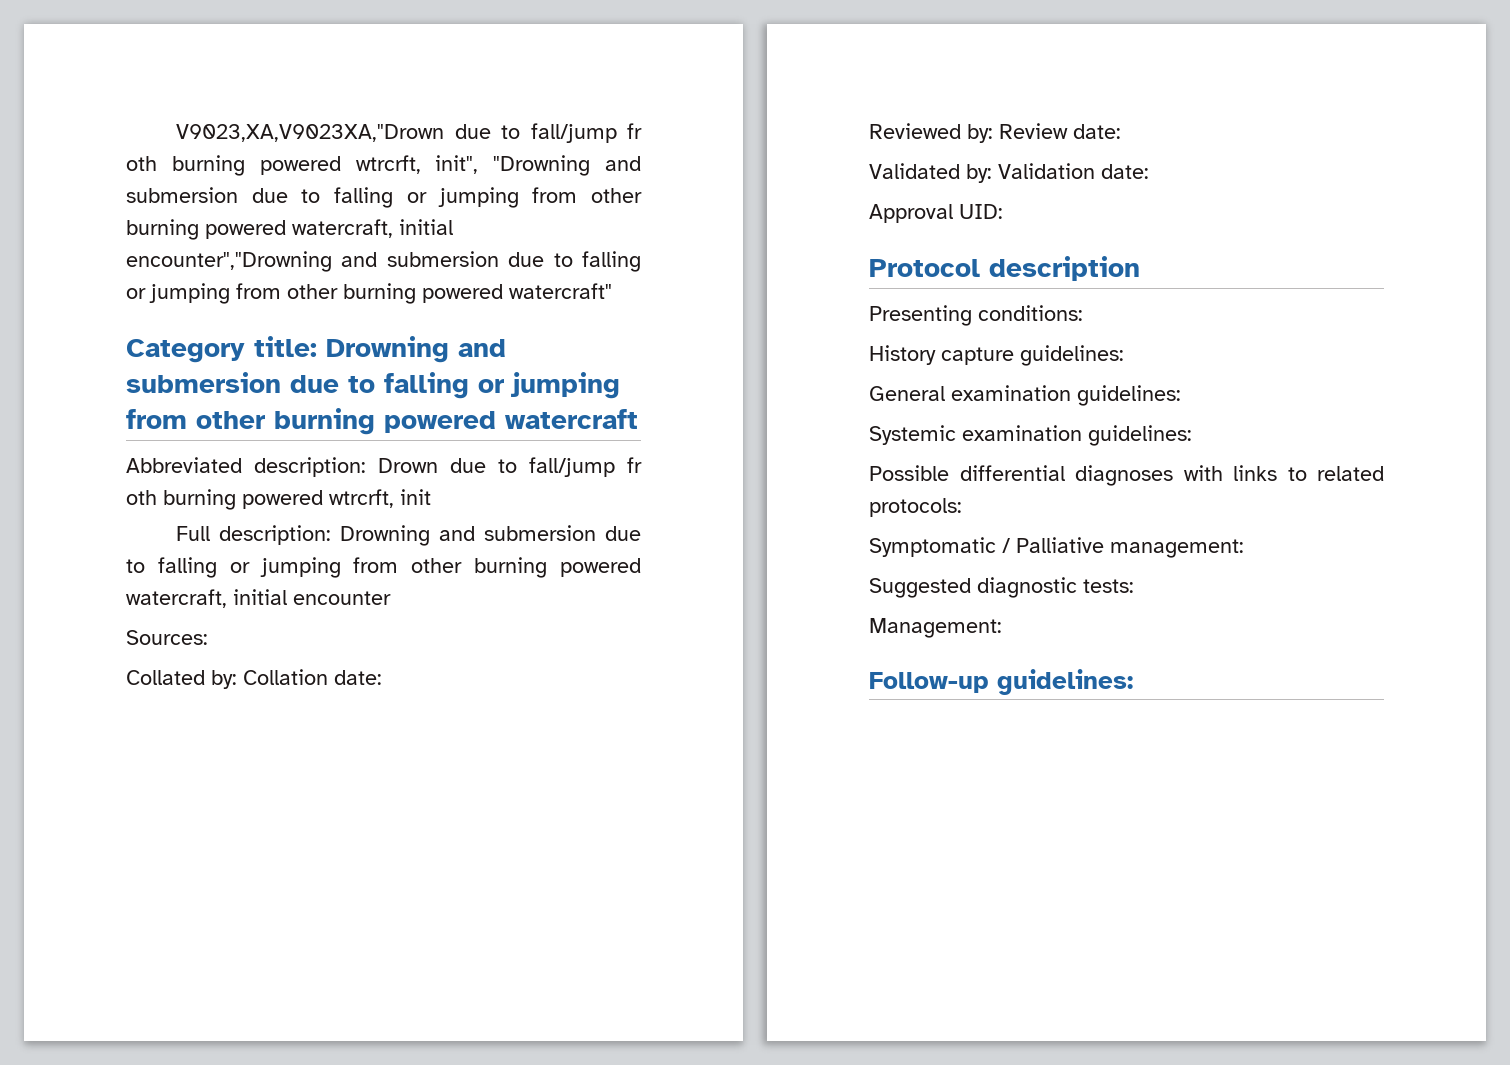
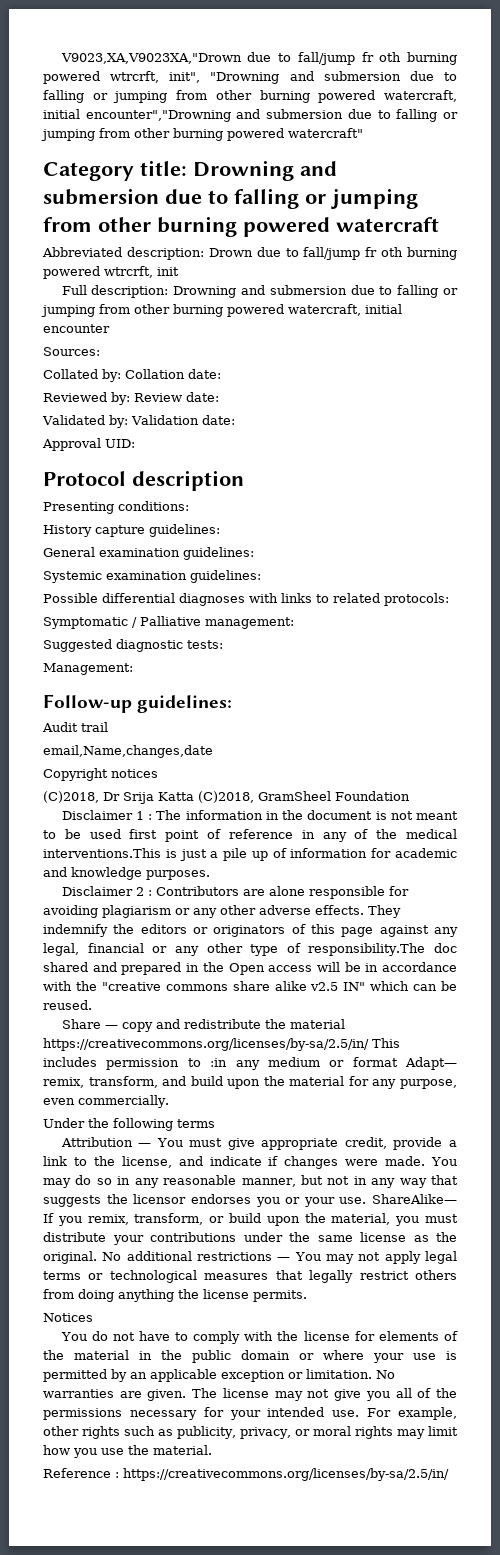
(1133, 682) none -> [42,722,108,732] [43,745,213,758] [43,768,158,781] [43,791,410,804] [61,810,458,820] [43,829,457,842] [43,848,457,861] [43,867,210,880] [61,886,409,899] [43,905,401,918] [43,924,458,937] [43,943,457,956] [43,962,457,975] [43,981,457,991] [43,1000,92,1010] [61,1019,345,1032] [43,1038,400,1051] [43,1057,457,1070] [43,1076,457,1089] [43,1095,169,1108] [43,1118,215,1131] [60,1137,457,1150] [43,1156,458,1169] [43,1175,458,1188] [43,1194,457,1207] [43,1213,459,1226] [43,1232,457,1245] [43,1251,458,1264] [43,1270,457,1283] [43,1289,307,1302] [43,1313,93,1322] [60,1331,459,1344] [43,1350,457,1363] [43,1369,395,1382] [43,1388,458,1401] [43,1407,457,1420] [43,1426,459,1439] [43,1445,212,1458] [43,1468,449,1481] // Audit trail // email,Name,changes,date // Copyright notices // (C)2018, Dr Srija Katta (C)2018, GramSheel Foundation // Disclaimer 1 : The information in the document is not meant to be used first point of reference in any of the medical interventions.This is just a pile up of information for academic and knowledge purposes. // Disclaimer 2 : Contributors are alone responsible for avoiding plagiarism or any other adverse effects. They indemnify the editors or originators of this page against any legal, financial or any other type of responsibility.The doc shared and prepared in the Open access will be in accordance with the "creative commons share alike v2.5 IN" which can be reused. // Share — copy and redistribute the material https://creativecommons.org/licenses/by-sa/2.5/in/ This includes permission to :in any medium or format Adapt— remix, transform, and build upon the material for any purpose, even commercially. // Under the following terms // Attribution — You must give appropriate credit, provide a link to the license, and indicate if changes were made. You may do so in any reasonable manner, but not in any way that suggests the licensor endorses you or your use. ShareAlike— If you remix, transform, or build upon the material, you must distribute your contributions under the same license as the original. No additional restrictions — You may not apply legal terms or technological measures that legally restrict others from doing anything the license permits. // Notices // You do not have to comply with the license for elements of the material in the public domain or where your use is permitted by an applicable exception or limitation. No warranties are given. The license may not give you all of the permissions necessary for your intended use. For example, other rights such as publicity, privacy, or moral rights may limit how you use the material. // Reference : https://creativecommons.org/licenses/by-sa/2.5/in/

